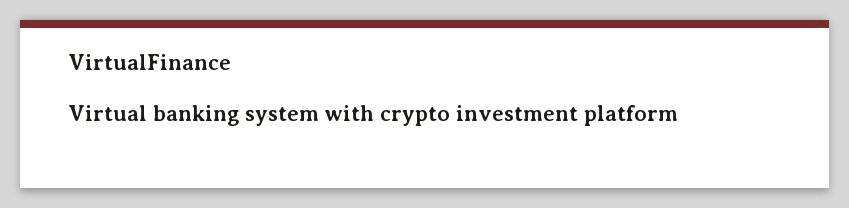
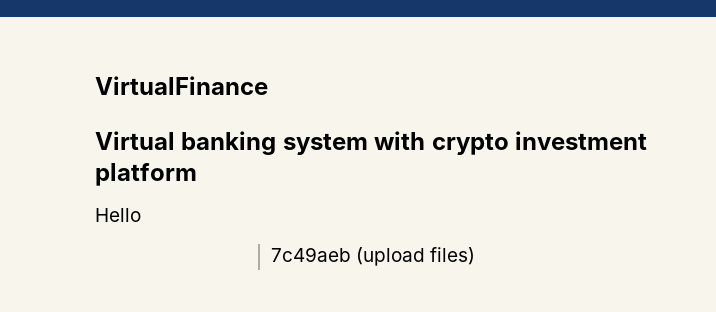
(678, 115) none -> [95,208,141,222] [270,247,476,266] // Hello // 7c49aeb (upload files)

